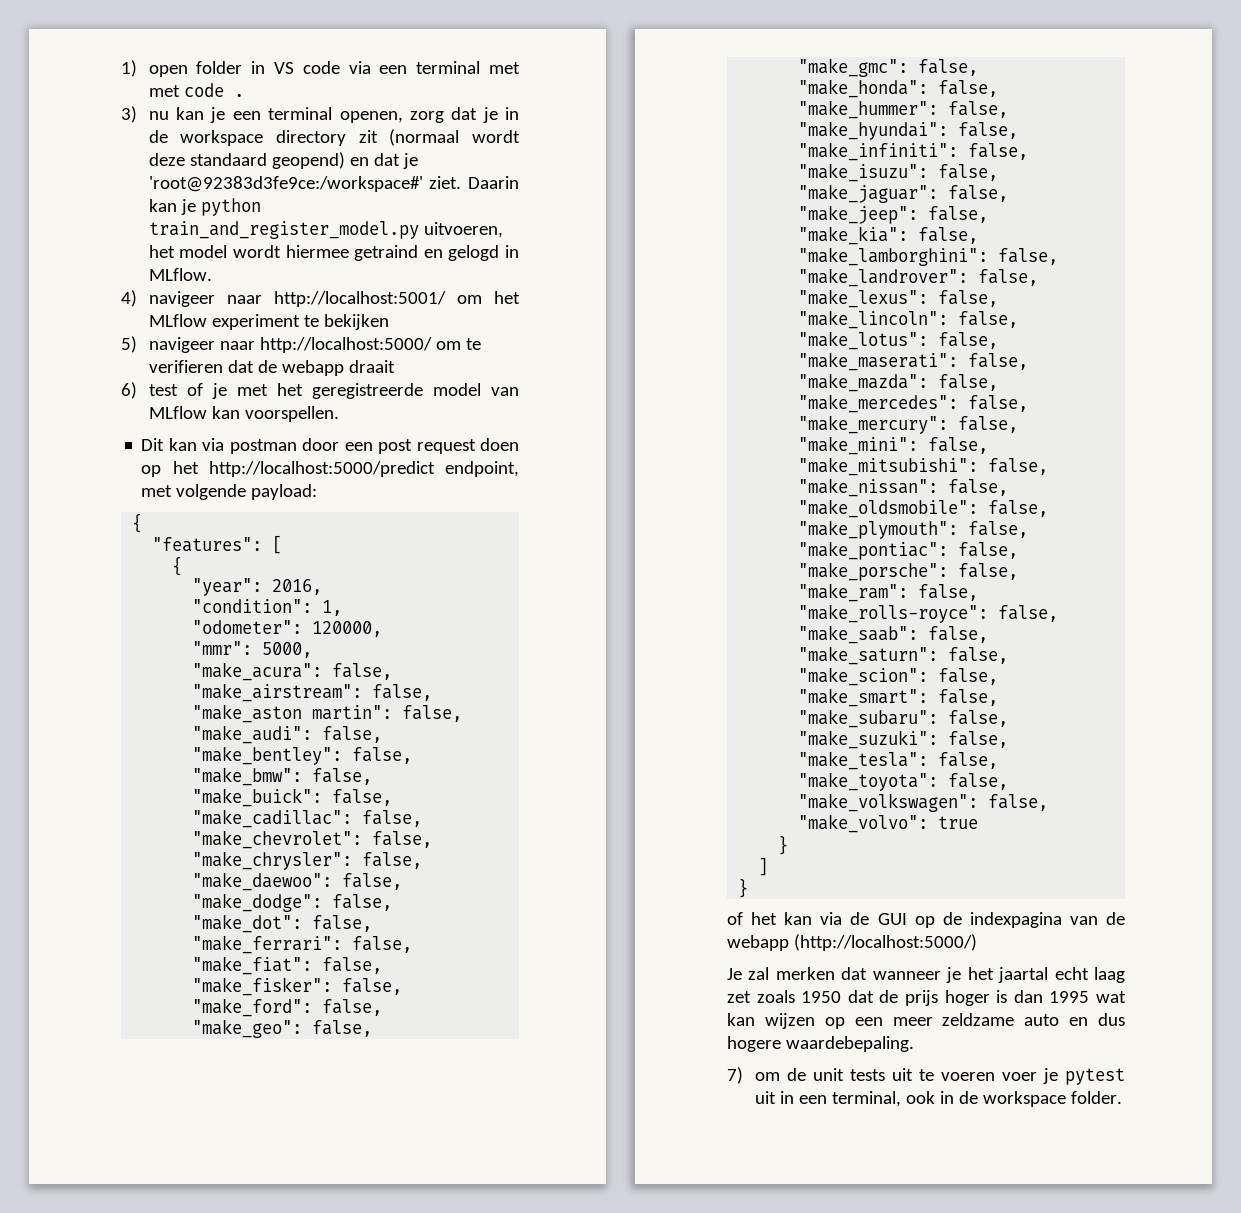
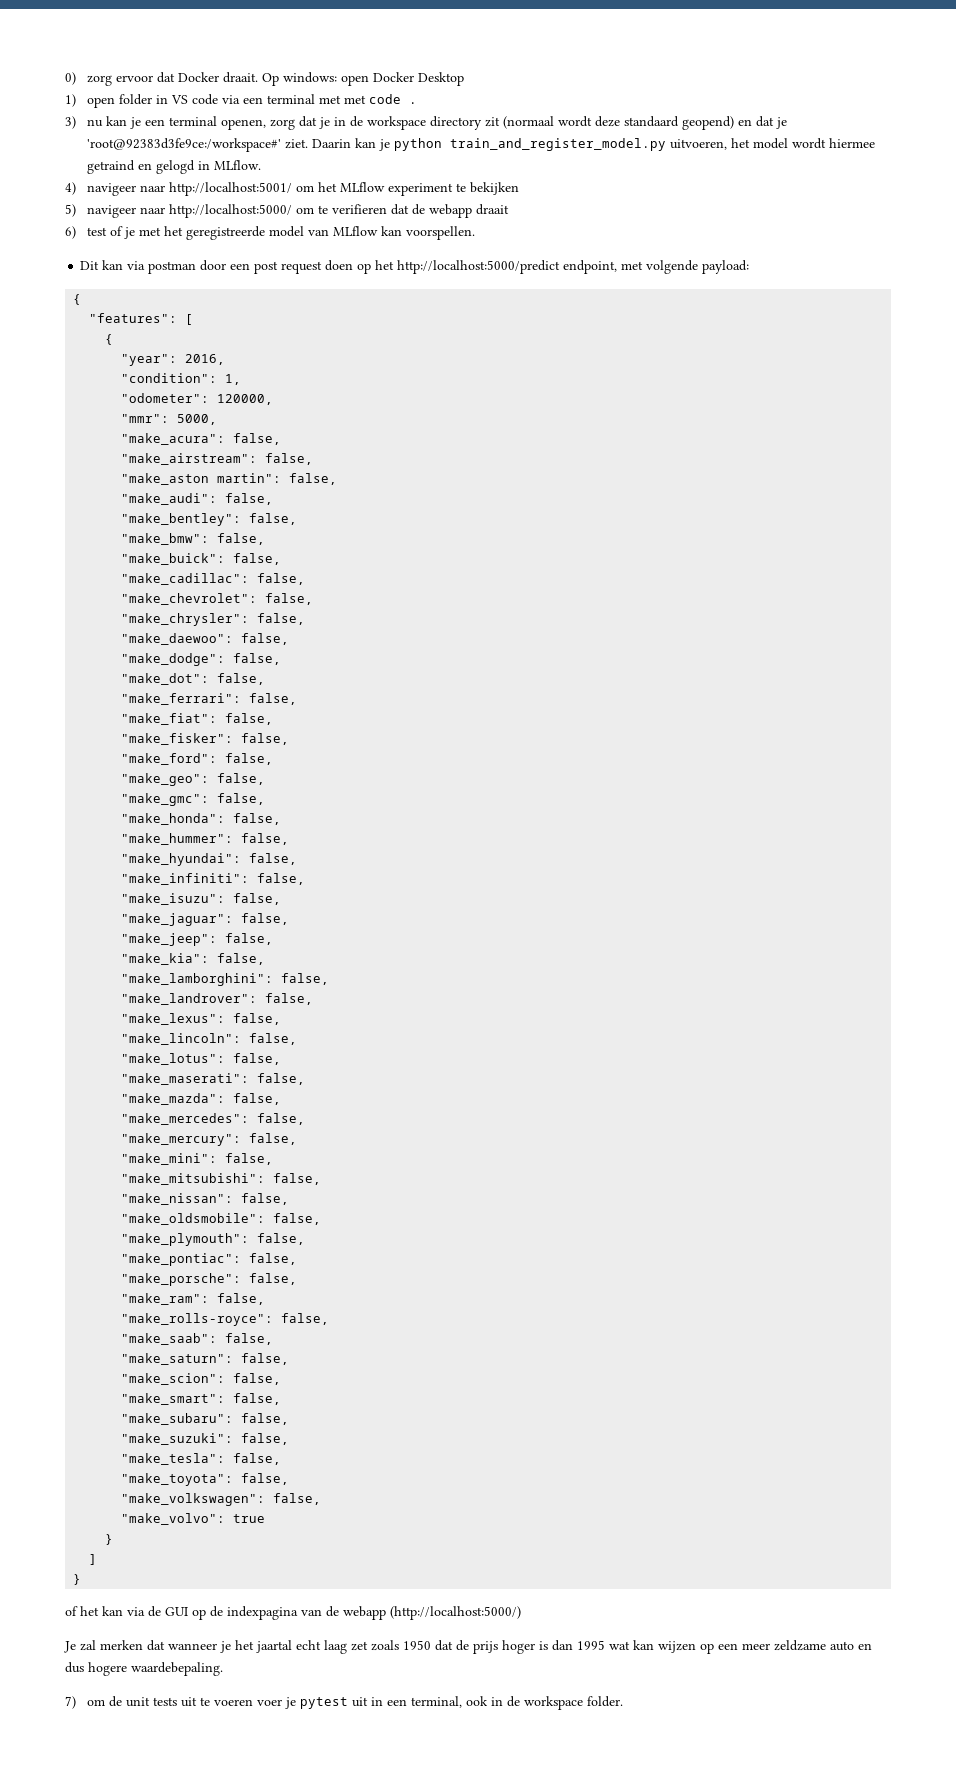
(121, 68) none -> [65,72,465,86] 0) zorg ervoor dat Docker draait. Op windows: open Docker Desktop //

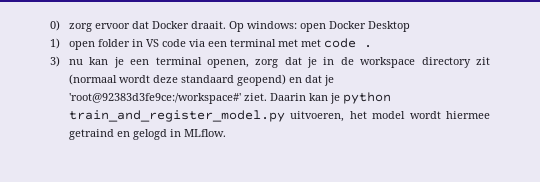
[65,182,520,196] [65,204,510,218] [65,226,476,240] [80,260,750,274] [73,294,82,305] [89,313,194,325] [105,334,114,345] [121,354,226,366] [121,373,242,385] [121,393,274,405] [121,414,218,425] [121,433,282,445] [121,453,314,465] [121,473,338,485] [121,493,274,505] [121,513,298,526] [121,533,266,545] [121,553,282,565] [121,573,306,585] [121,593,314,605] [121,613,306,626] [121,633,290,645] [121,653,282,666] [121,673,266,685] [121,693,298,705] [121,713,274,725] [121,733,290,745] [121,753,274,765] [121,773,266,786] [121,793,266,806] [121,813,282,825] [121,833,290,845] [121,853,298,866] [121,873,306,885] [121,893,282,905] [121,913,290,926] [121,933,274,946] [121,953,266,965] [121,973,330,986] [121,993,314,1005] [121,1013,282,1025] [121,1033,298,1045] [121,1053,282,1065] [121,1073,306,1085] [121,1093,282,1105] [121,1113,306,1125] [121,1133,298,1146] [121,1153,274,1165] [121,1173,322,1185] [121,1193,290,1205] [121,1213,322,1225] [121,1233,306,1246] [121,1253,298,1266] [121,1273,298,1286] [121,1293,266,1305] [121,1313,330,1326] [121,1333,274,1345] [121,1353,290,1365] [121,1373,282,1385] [121,1393,282,1405] [121,1413,290,1425] [121,1433,290,1445] [121,1453,282,1465] [121,1473,290,1486] [121,1493,322,1506] [121,1513,266,1525] [105,1534,114,1545] [89,1554,98,1565] [73,1574,82,1585] [65,1606,521,1620] [64,1640,872,1654] [65,1662,223,1676] [65,1696,624,1710] // 4) navigeer naar http://localhost:5001/ om het MLflow experiment te bekijken // 5) navigeer naar http://localhost:5000/ om te verifieren dat de webapp draait // 6) test of je met het geregistreerde model van MLflow kan voorspellen. // Dit kan via postman door een post request doen op het http://localhost:5000/predict endpoint, met volgende payload: // { // "features": [ // { // "year": 2016, // "condition": 1, // "odometer": 120000, // "mmr": 5000, // "make_acura": false, // "make_airstream": false, // "make_aston martin": false, // "make_audi": false, // "make_bentley": false, // "make_bmw": false, // "make_buick": false, // "make_cadillac": false, // "make_chevrolet": false, // "make_chrysler": false, // "make_daewoo": false, // "make_dodge": false, // "make_dot": false, // "make_ferrari": false, // "make_fiat": false, // "make_fisker": false, // "make_ford": false, // "make_geo": false, // "make_gmc": false, // "make_honda": false, // "make_hummer": false, // "make_hyundai": false, // "make_infiniti": false, // "make_isuzu": false, // "make_jaguar": false, // "make_jeep": false, // "make_kia": false, // "make_lamborghini": false, // "make_landrover": false, // "make_lexus": false, // "make_lincoln": false, // "make_lotus": false, // "make_maserati": false, // "make_mazda": false, // "make_mercedes": false, // "make_mercury": false, // "make_mini": false, // "make_mitsubishi": false, // "make_nissan": false, // "make_oldsmobile": false, // "make_plymouth": false, // "make_pontiac": false, // "make_porsche": false, // "make_ram": false, // "make_rolls-royce": false, // "make_saab": false, // "make_saturn": false, // "make_scion": false, // "make_smart": false, // "make_subaru": false, // "make_suzuki": false, // "make_tesla": false, // "make_toyota": false, // "make_volkswagen": false, // "make_volvo": true // } // ] // } // of het kan via de GUI op de indexpagina van de webapp (http://localhost:5000/) // Je zal merken dat wanneer je het jaartal echt laag zet zoals 1950 dat de prijs hoger is dan 1995 wat kan wijzen op een meer zeldzame auto en dus hogere waardebepaling. // 7) om de unit tests uit te voeren voer je pytest uit in een terminal, ook in de workspace folder. -> (227, 133) none

